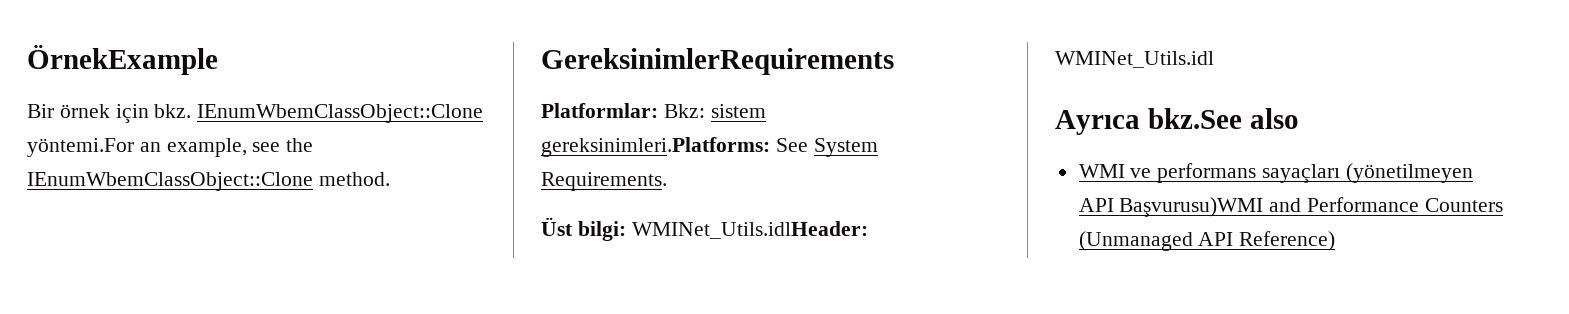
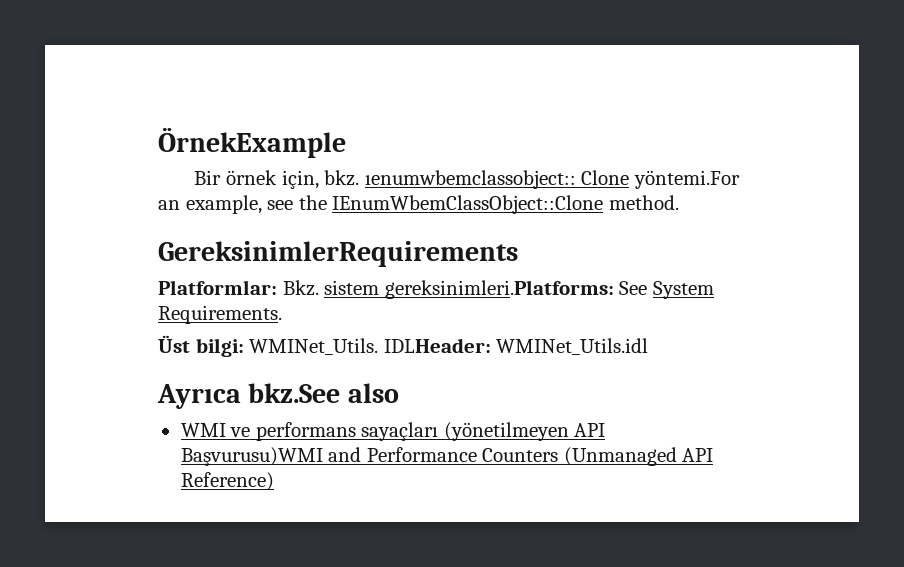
[115,104,484,123] için bkz. IEnumWbemClassObject::Clone -> [281,170,630,189] için, bkz. ıenumwbemclassobject:: Clone
[663,104,705,118] Bkz: -> [282,280,319,296] Bkz.
[631,221,868,239] WMINet_Utils.idlHeader: -> [249,338,491,355] WMINet_Utils. IDLHeader:

